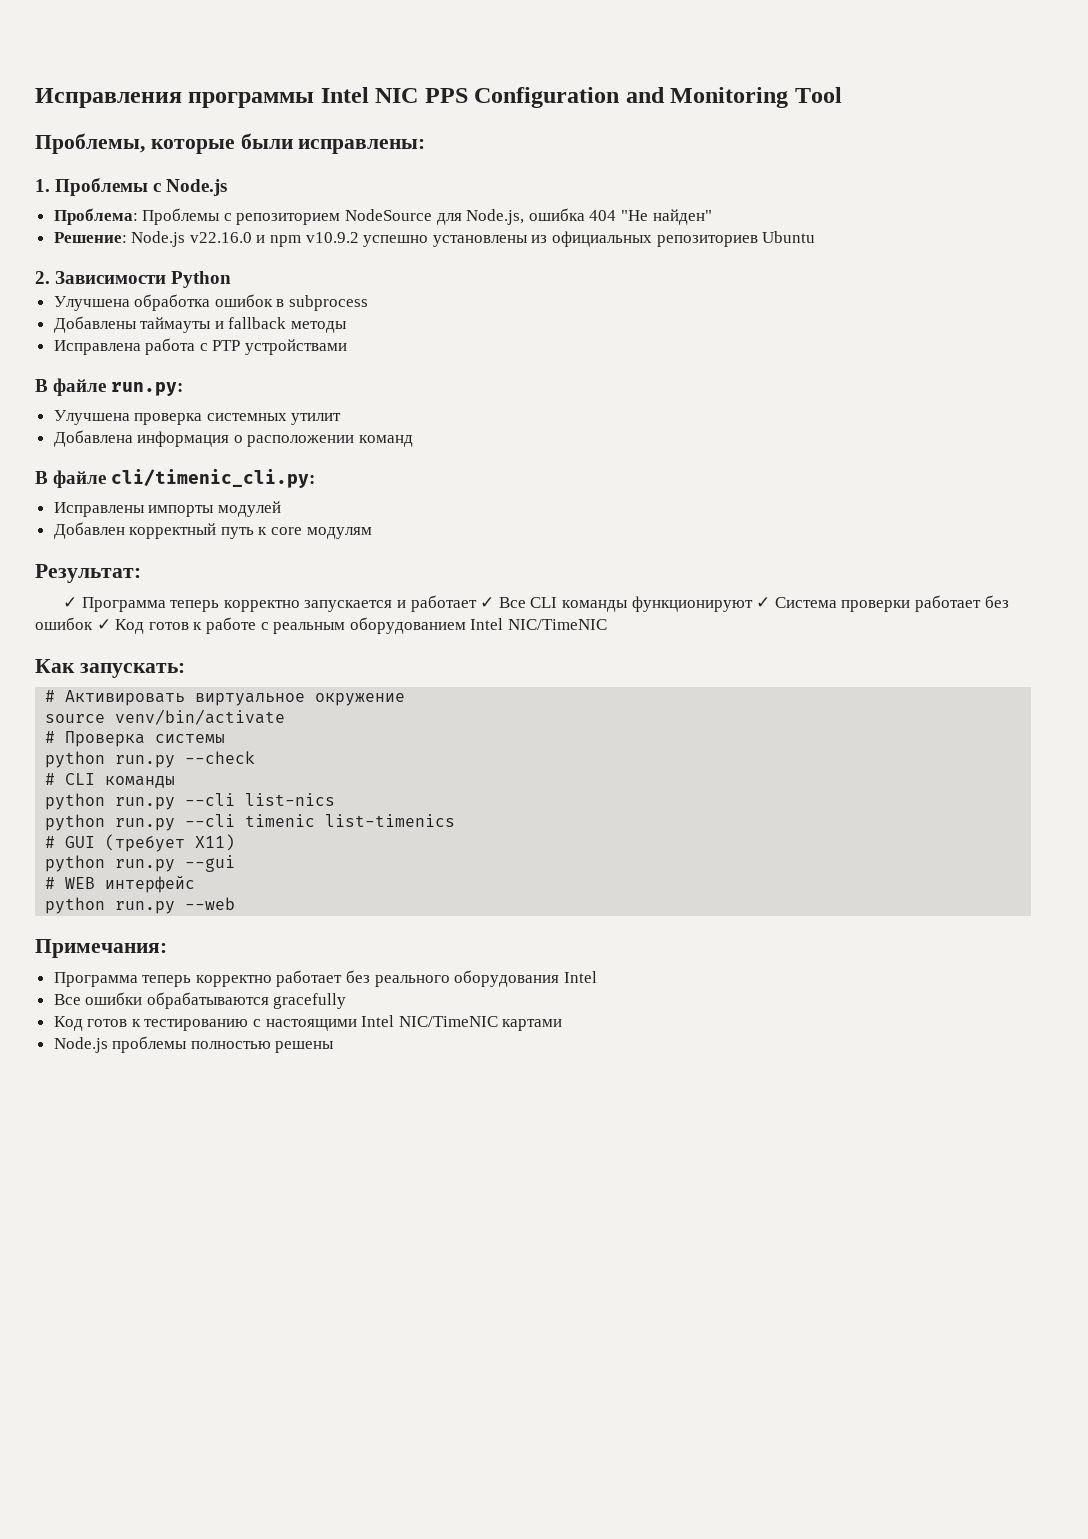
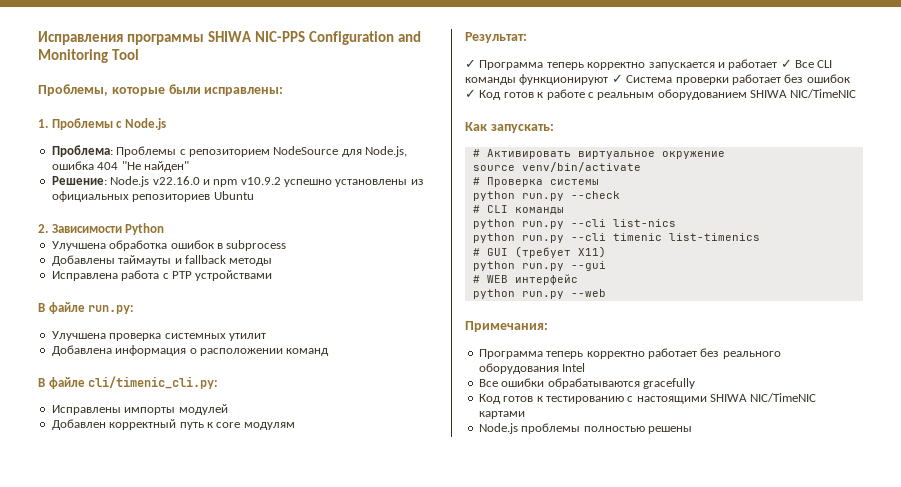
[320,87,468,103] Intel NIC PPS -> [207,31,305,42] SHIWA NIC-PPS
[470,618,504,630] Intel -> [750,90,787,98] SHIWA
[361,1015,395,1027] Intel -> [710,394,747,402] SHIWA

